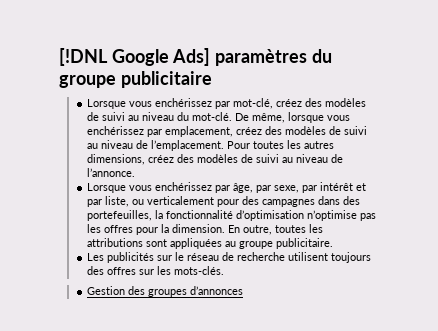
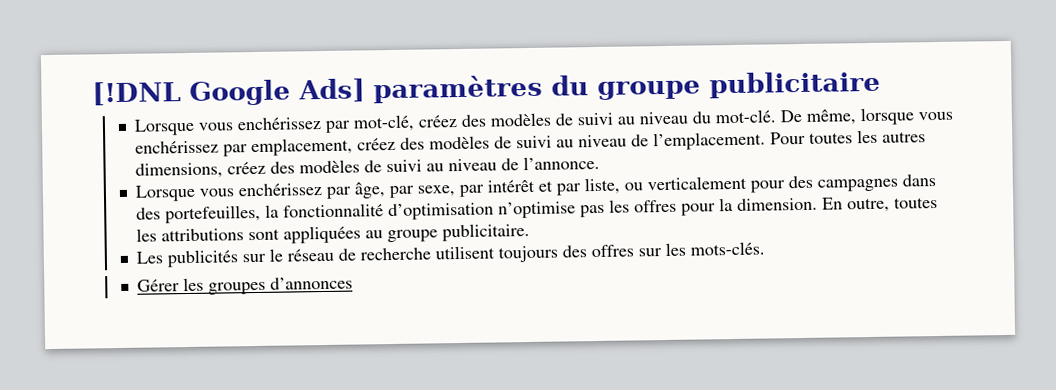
[87,286,146,295] Gestion des -> [137,277,205,292] Gérer les

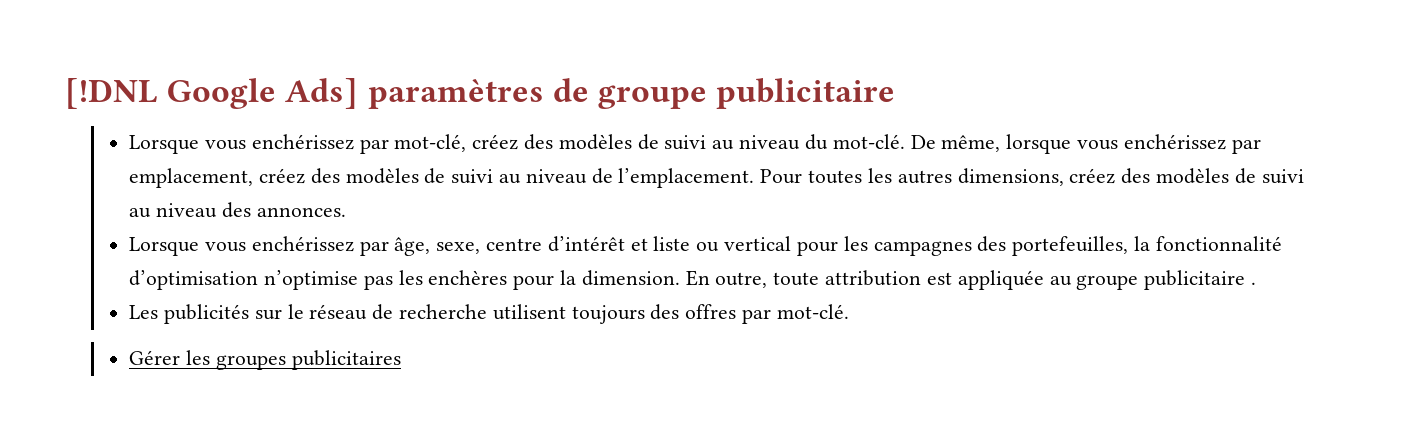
[551,75,589,96] du -> [552,78,589,102] de
[501,155,601,171] de l’annonce. -> [221,202,346,218] des annonces.
[389,174,937,199] par sexe, par intérêt et par liste, ou verticalement pour des campagnes dans -> [436,236,972,256] sexe, centre d’intérêt et liste ou vertical pour les campagnes
[634,199,678,213] offres -> [428,270,508,285] enchères
[894,196,939,209] [136,222,531,244] toutes les attributions sont appliquées au groupe publicitaire. -> [773,270,1256,290] toute attribution est appliquée au groupe publicitaire .
[638,241,766,257] sur les mots-clés. -> [742,304,849,324] par mot-clé.
[270,276,354,290] d’annonces -> [291,350,401,370] publicitaires

